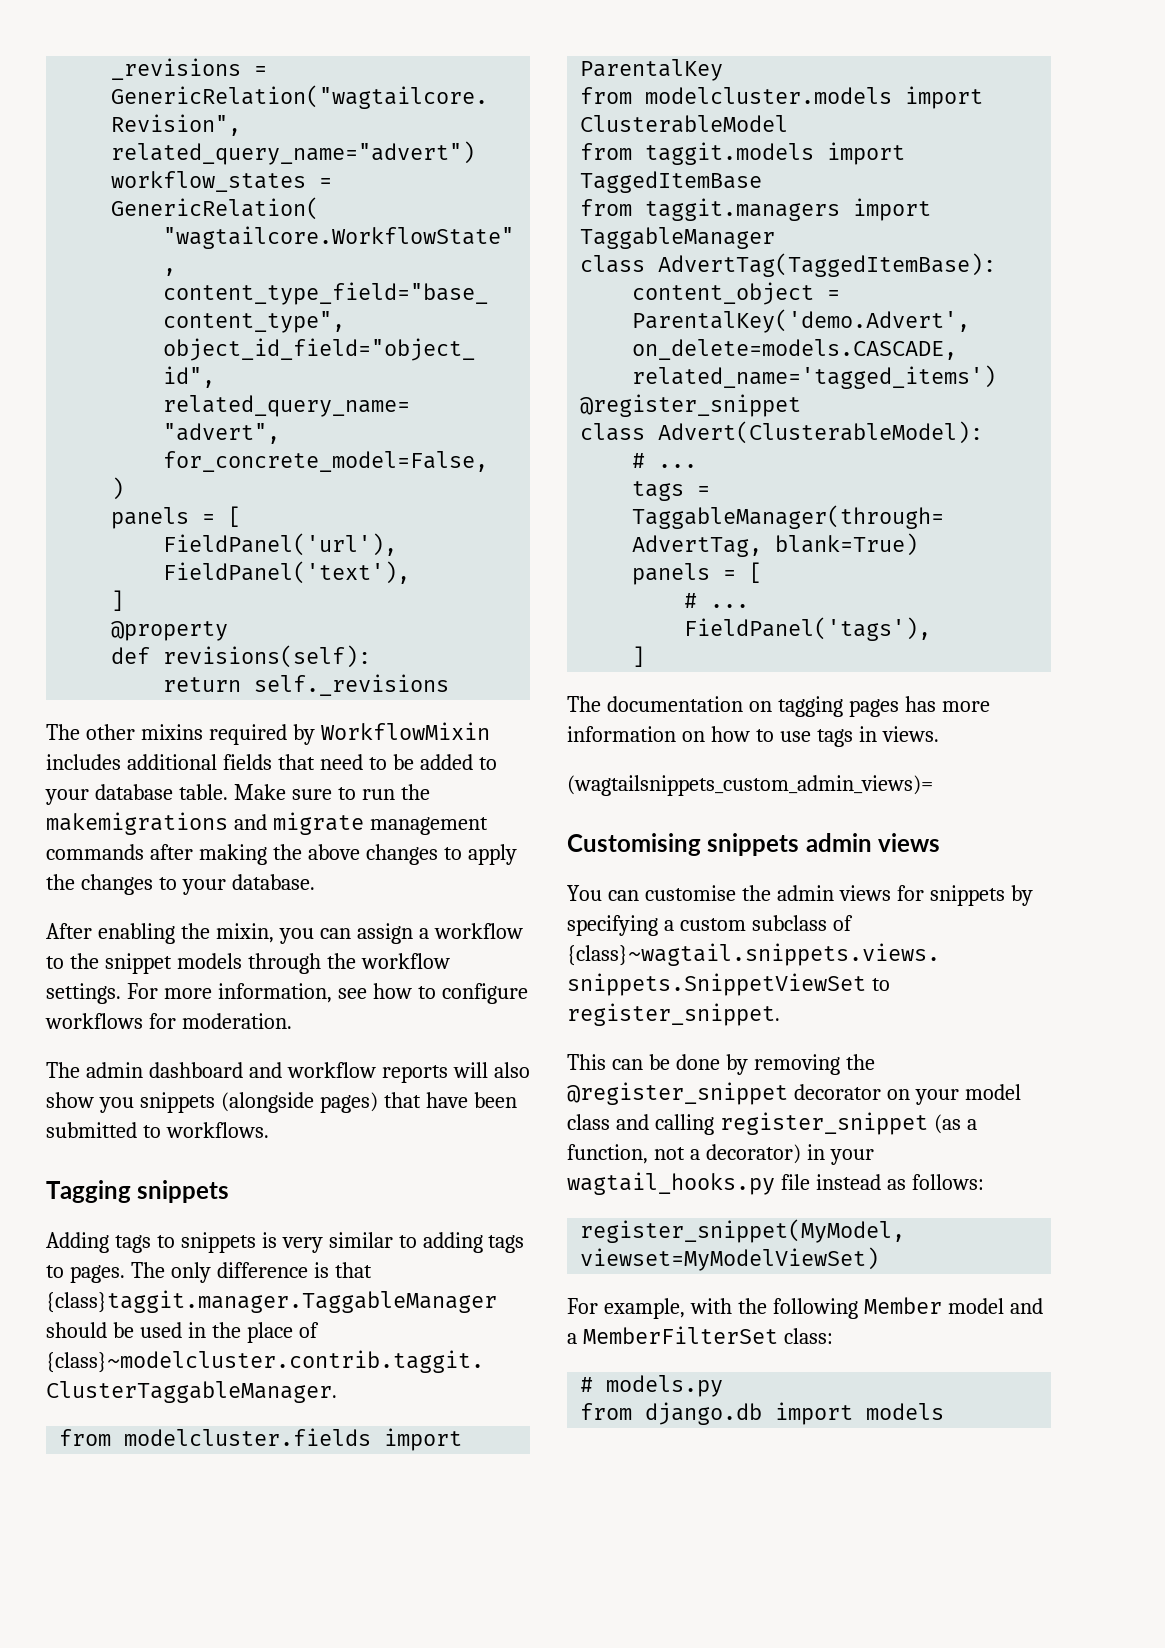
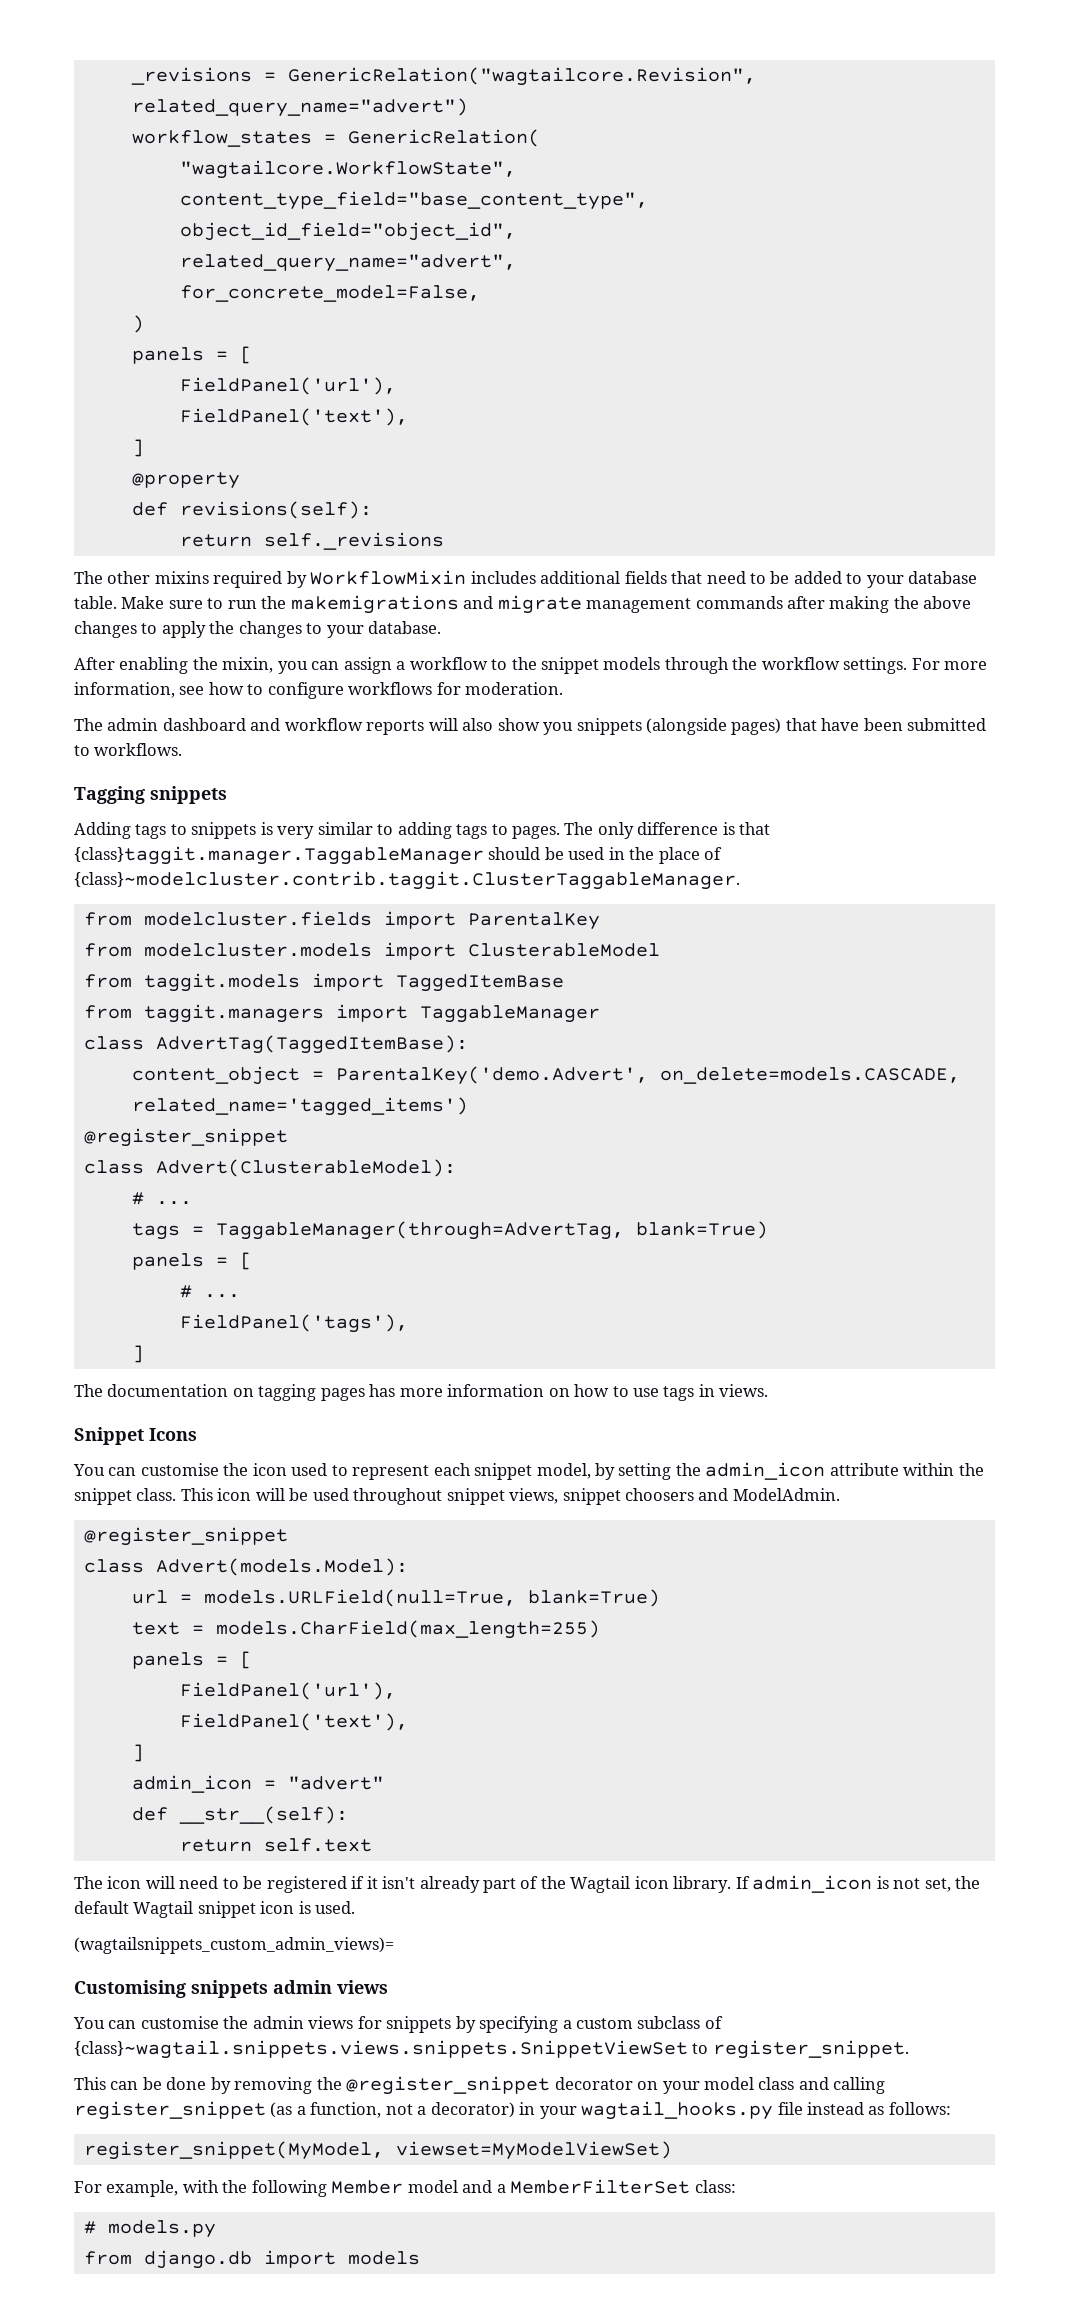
(939, 734) none -> [74,1427,197,1445] [73,1462,984,1480] [74,1488,840,1505] [83,1527,288,1546] [83,1558,408,1576] [131,1589,660,1607] [131,1620,600,1639] [131,1651,252,1669] [179,1682,396,1700] [179,1713,408,1731] [131,1744,144,1762] [131,1775,384,1793] [131,1806,348,1824] [179,1838,372,1852] [74,1875,981,1893] [74,1901,356,1918] // Snippet Icons // You can customise the icon used to represent each snippet model, by setting the admin_icon attribute within the snippet class. This icon will be used throughout snippet views, snippet choosers and ModelAdmin. // @register_snippet // class Advert(models.Model): // url = models.URLField(null=True, blank=True) // text = models.CharField(max_length=255) // panels = [ // FieldPanel('url'), // FieldPanel('text'), // ] // admin_icon = "advert" // def __str__(self): // return self.text // The icon will need to be registered if it isn't already part of the Wagtail icon library. If admin_icon is not set, the default Wagtail snippet icon is used.

